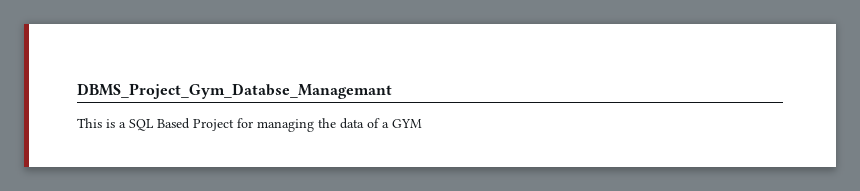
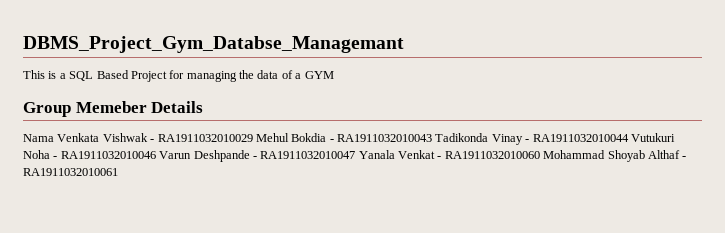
(422, 123) none -> [23,101,204,117] [23,133,675,145] [23,150,687,162] [23,168,118,176] // Group Memeber Details // Nama Venkata Vishwak - RA1911032010029 Mehul Bokdia - RA1911032010043 Tadikonda Vinay - RA1911032010044 Vutukuri Noha - RA1911032010046 Varun Deshpande - RA1911032010047 Yanala Venkat - RA1911032010060 Mohammad Shoyab Althaf - RA1911032010061

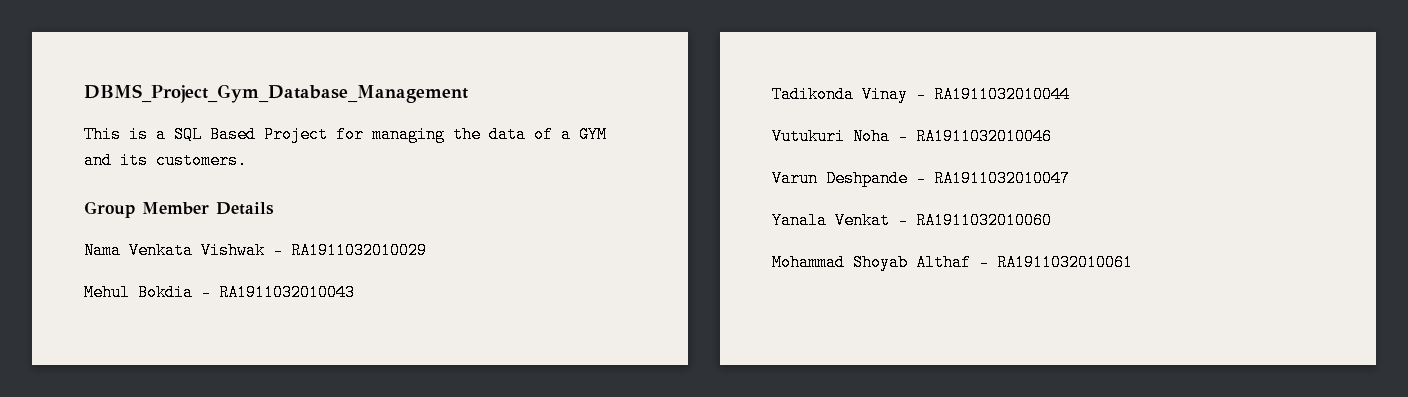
[23,36,404,53] DBMS_Project_Gym_Databse_Managemant -> [84,84,468,103] DBMS_Project_Gym_Database_Management
(334, 75) none -> [84,152,247,169] and its customers.
[75,101,147,113] Memeber -> [142,202,209,215] Member
(253, 138) none -> (427, 250) //
(432, 138) none -> (355, 292) //
(629, 138) none -> (1070, 94) //
(156, 155) none -> (1052, 136) //
(356, 155) none -> (1070, 178) //
(540, 155) none -> (1052, 220) //

